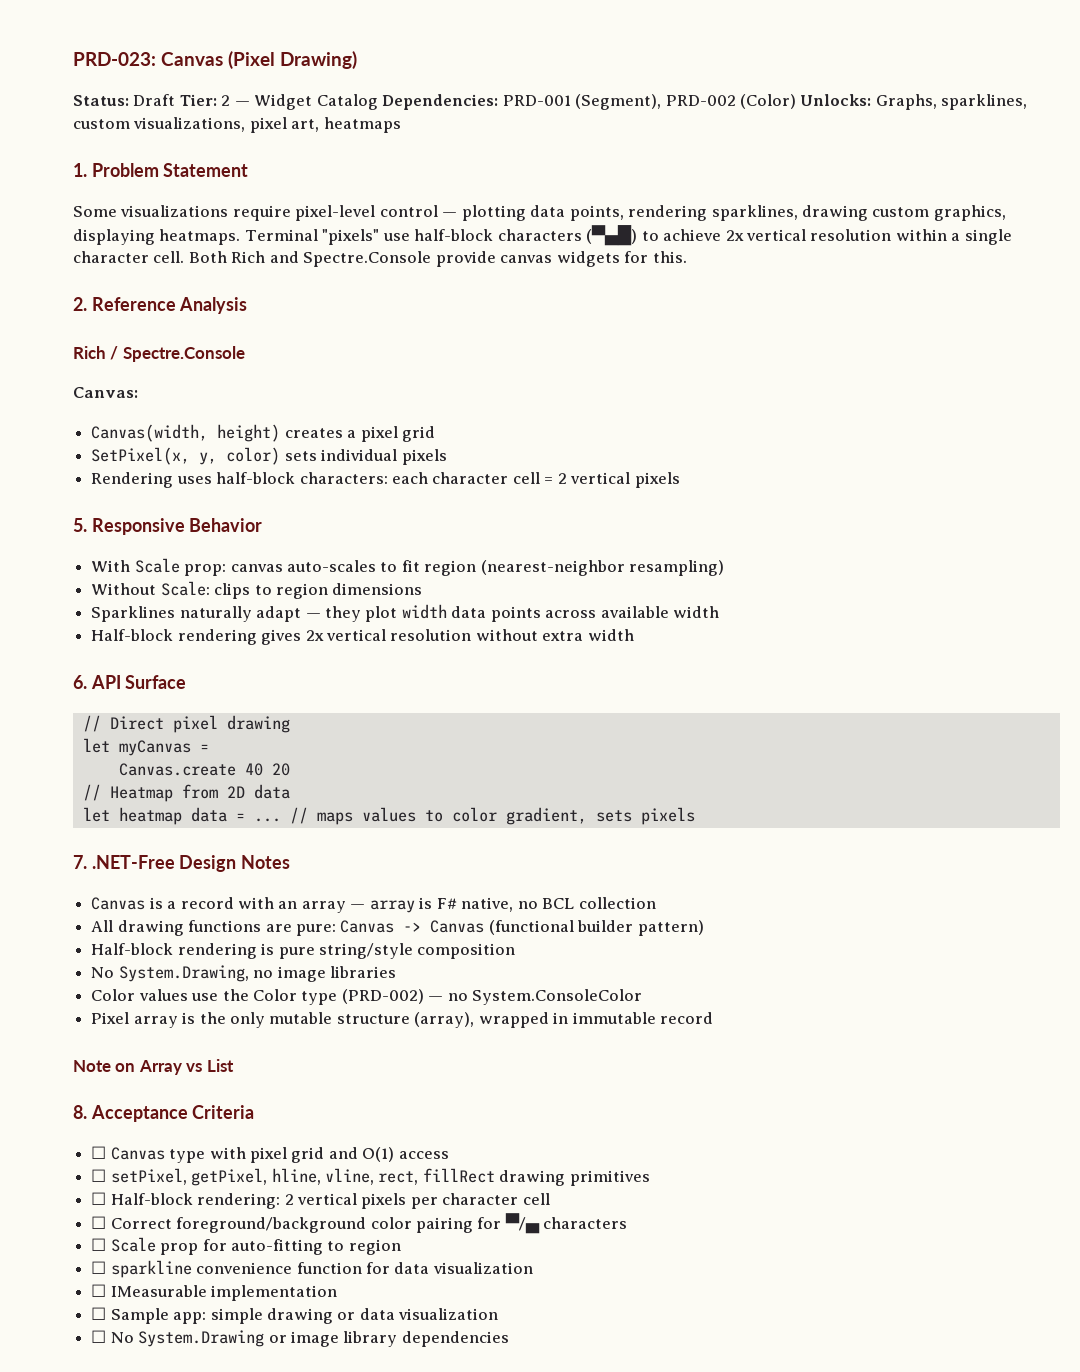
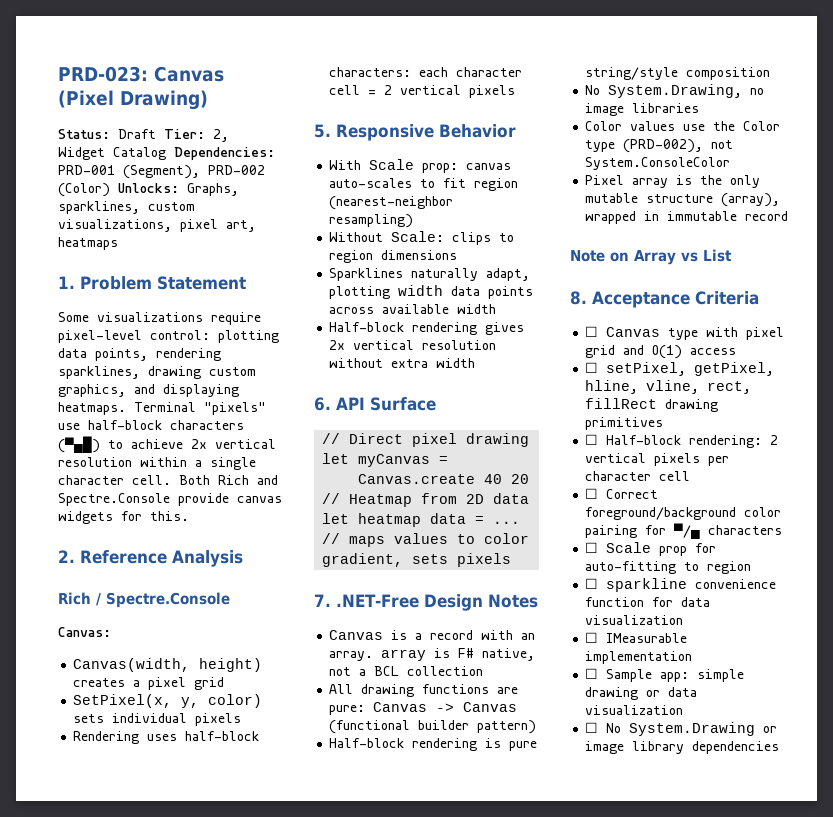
[221,95,250,106] 2 — -> [213,129,229,142] 2,
[379,205,458,217] control — -> [150,330,210,340] control:
(1006, 213) none -> [134,384,155,394] and
[256,606,398,622] adapt — they plot -> [486,268,531,281] [329,286,391,299] adapt, plotting
[301,901,366,913] array — -> [329,651,374,661] array.
[517,901,538,909] no -> [329,667,367,676] not a
[341,989,468,1004] (PRD-002) — no -> [623,139,734,153] (PRD-002), not

